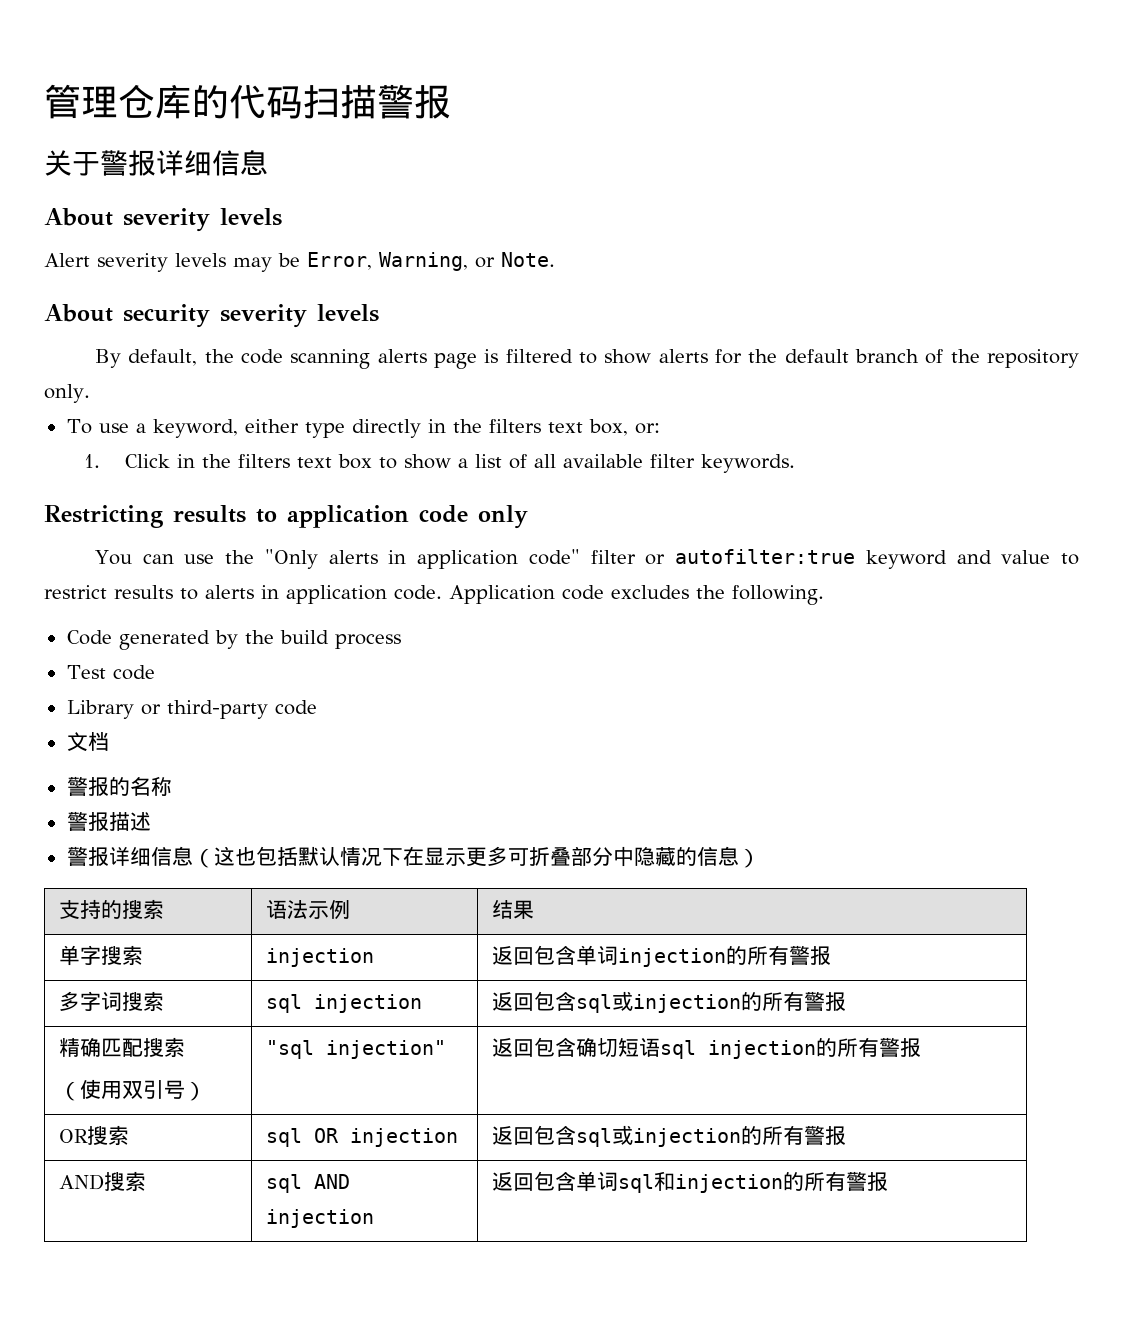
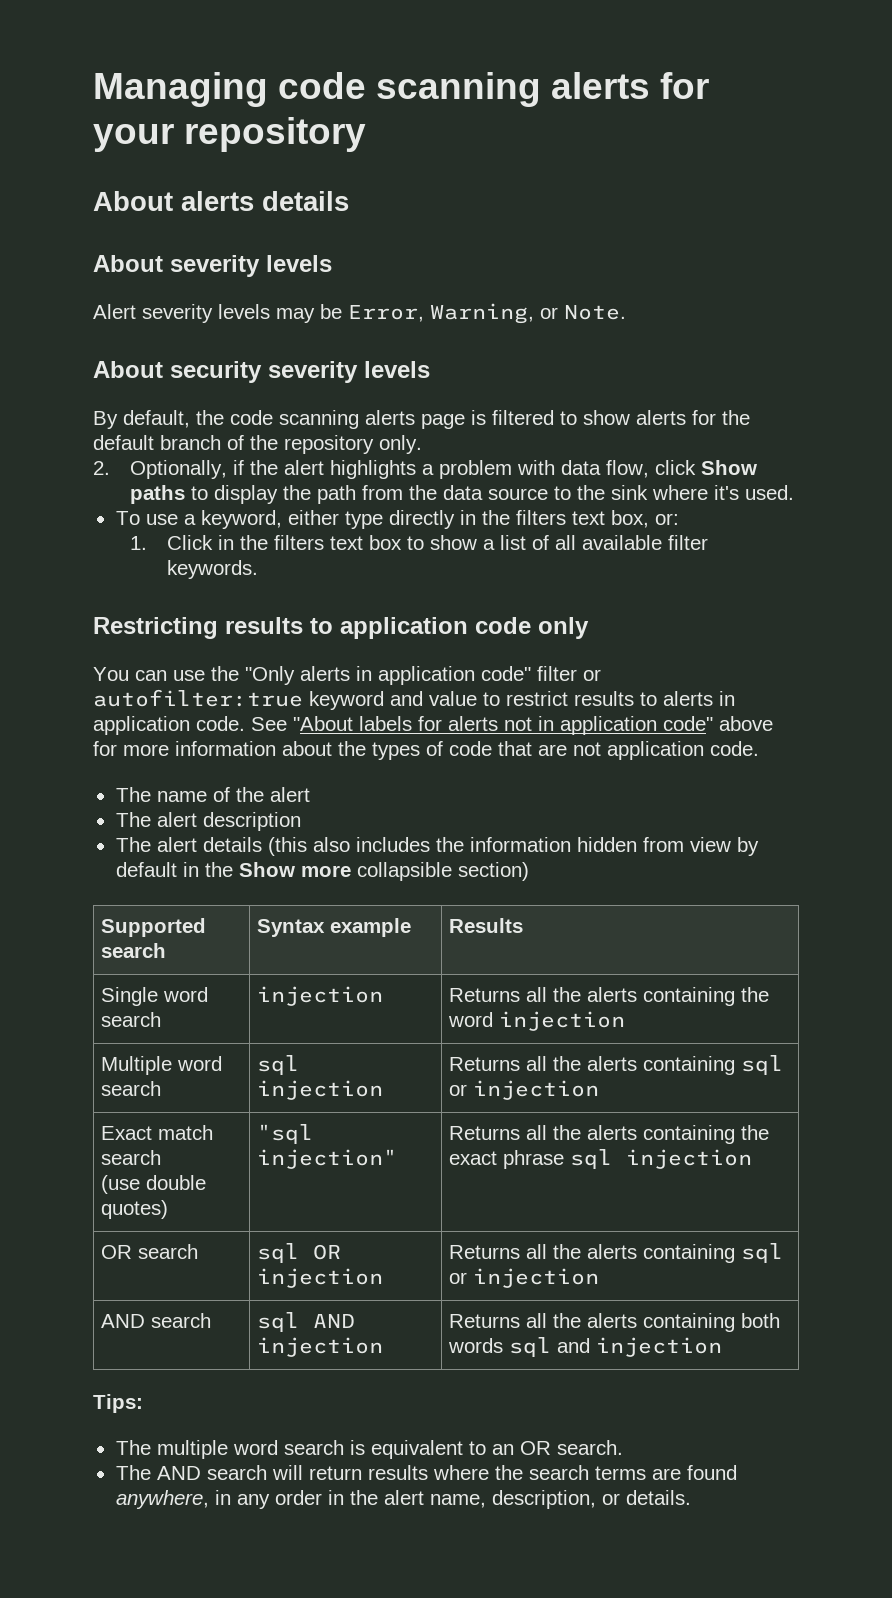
[44,84,451,119] [44,150,268,176] 管理仓库的代码扫描警报 // 关于警报详细信息 -> [93,72,709,107] [93,117,366,152] [93,191,349,211] Managing code scanning alerts for your repository // About alerts details
(90, 393) none -> [93,460,757,479] [129,485,794,504] // 2. Optionally, if the alert highlights a problem with data flow, click Show paths to display the path from the data source to the sink where it's used.
[449,585,824,605] [66,630,401,650] [66,665,155,680] [66,700,317,719] [66,732,109,752] [66,776,172,797] [66,811,151,832] [66,846,760,868] [59,899,165,920] [266,900,351,920] [492,900,535,919] [59,945,144,966] [266,948,375,967] [492,945,832,967] [59,991,165,1012] [266,994,423,1013] [492,991,847,1013] [59,1037,186,1058] [59,1079,207,1101] [266,1040,447,1059] [492,1037,922,1059] [59,1125,130,1146] Application code excludes the following. // Code generated by the build process // Test code // Library or third-party code // 文档 // 警报的名称 // 警报描述 // 警报详细信息（这也包括默认情况下在显示更多可折叠部分中隐藏的信息） // 支持的搜索 | 语法示例 | 结果 // 单字搜索 | injection | 返回包含单词injection的所有警报 // 多字词搜索 | sql injection | 返回包含sql或injection的所有警报 // 精确匹配搜索 // （使用双引号） | "sql injection" | 返回包含确切短语sql injection的所有警报 // OR搜索 -> [251,716,773,735] [93,741,759,760] [115,787,310,802] [115,812,301,831] [115,837,759,856] [115,862,529,881] [101,918,207,937] [101,943,167,958] [257,918,412,937] [449,918,524,933] [101,987,209,1006] [101,1012,162,1027] [257,986,384,1006] [449,987,770,1006] [448,1011,626,1031] [101,1056,223,1075] [101,1081,162,1096] [257,1055,300,1075] [257,1080,384,1100] [449,1055,784,1075] [449,1080,600,1100] [101,1125,214,1140] [101,1150,162,1165] [101,1175,207,1194] [101,1200,169,1219] [257,1124,314,1144] [257,1149,398,1169] [449,1125,770,1144] [449,1149,753,1169] [101,1244,199,1259] See "About labels for alerts not in application code" above for more information about the types of code that are not application code. // The name of the alert // The alert description // The alert details (this also includes the information hidden from view by default in the Show more collapsible section) // Supported search | Syntax example | Results // Single word search | injection | Returns all the alerts containing the word injection // Multiple word search | sql injection | Returns all the alerts containing sql or injection // Exact match search // (use double quotes) | "sql injection" | Returns all the alerts containing the exact phrase sql injection // OR search
[492,1125,847,1147] [59,1171,147,1192] 返回包含sql或injection的所有警报 // AND搜索 -> [449,1243,784,1263] [449,1268,600,1288] [101,1313,212,1328] Returns all the alerts containing sql or injection // AND search
[492,1171,889,1193] 返回包含单词sql和injection的所有警报 -> [449,1313,781,1332] [448,1337,723,1357] [93,1394,143,1413] [115,1440,623,1459] [115,1465,737,1480] [115,1490,691,1509] Returns all the alerts containing both words sql and injection // Tips: // The multiple word search is equivalent to an OR search. // The AND search will return results where the search terms are found anywhere, in any order in the alert name, description, or details.

